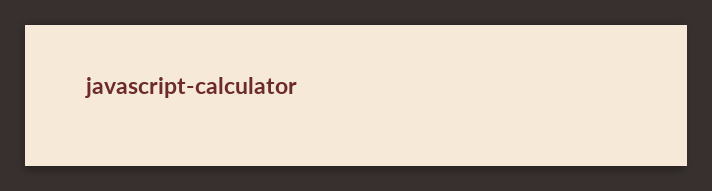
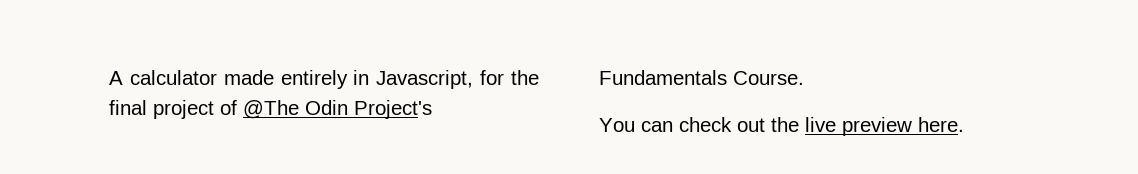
[85,77,297,98] javascript-calculator -> [109,70,539,89] [109,100,432,119] [599,70,804,85] [599,117,964,136] A calculator made entirely in Javascript, for the final project of @The Odin Project's Fundamentals Course. // You can check out the live preview here.

